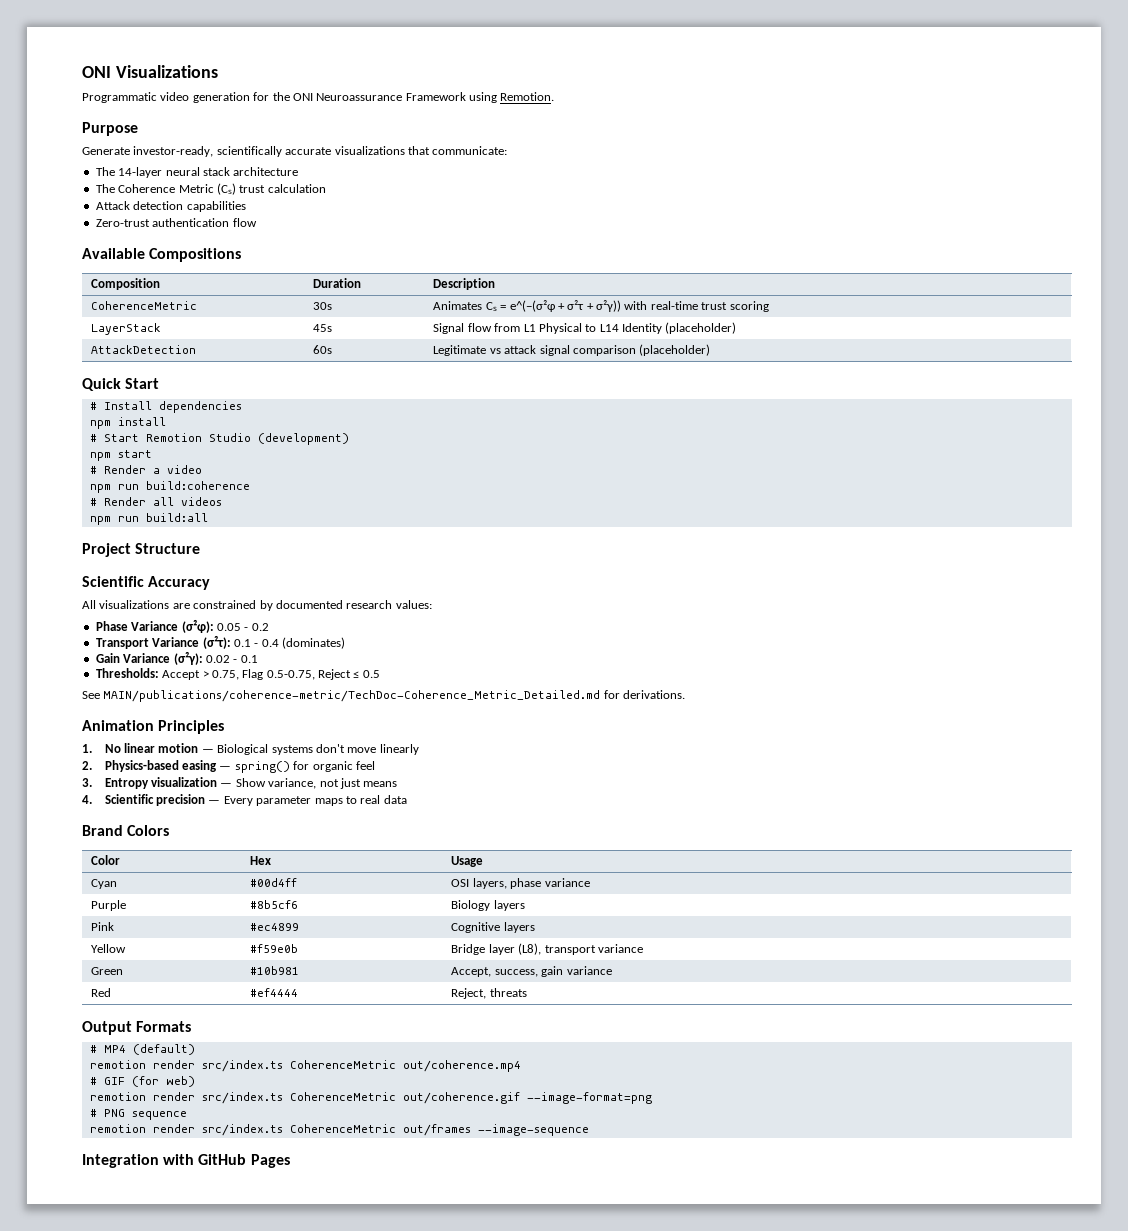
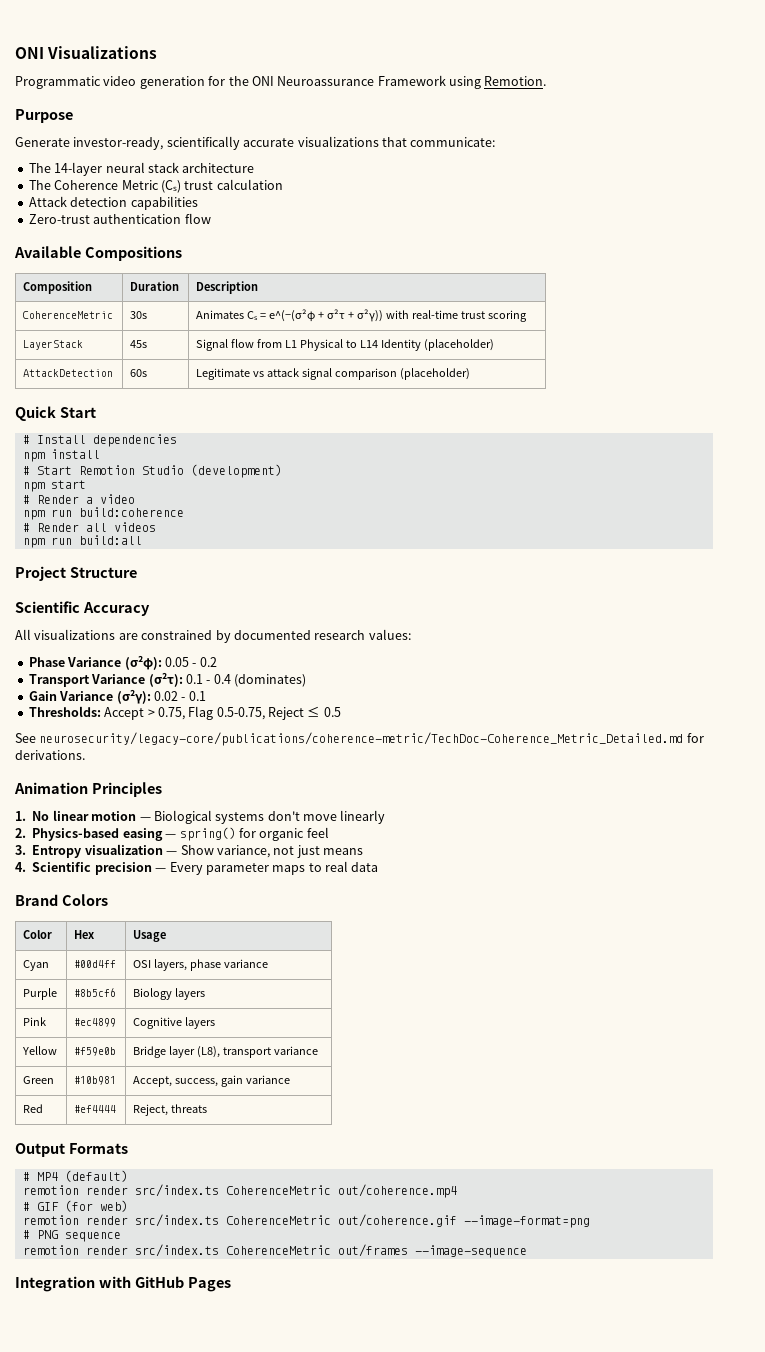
[103,690,601,702] MAIN/publications/coherence-metric/TechDoc-Coherence_Metric_Detailed.md -> [39,732,684,746] neurosecurity/legacy-core/publications/coherence-metric/TechDoc-Coherence_Metric_Detailed.md

